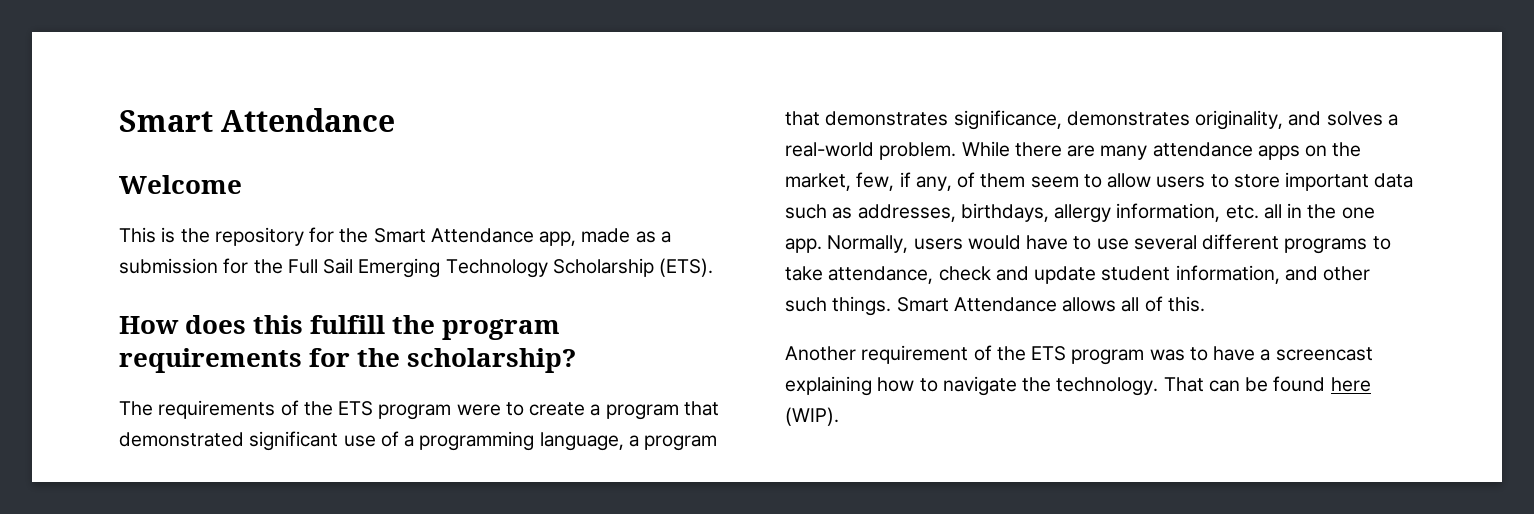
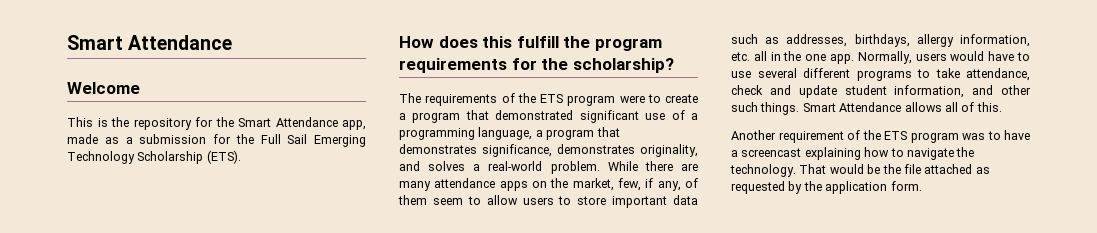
[1208,376,1371,392] [785,407,839,426] can be found here (WIP). -> [829,164,990,174] [731,181,922,194] would be the file attached as requested by the application form.

